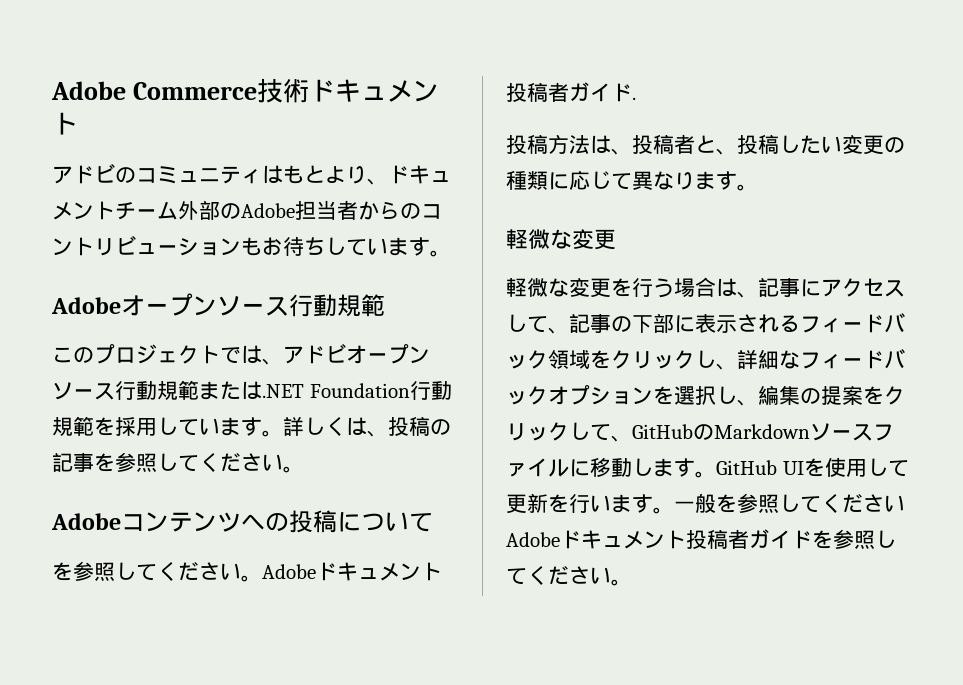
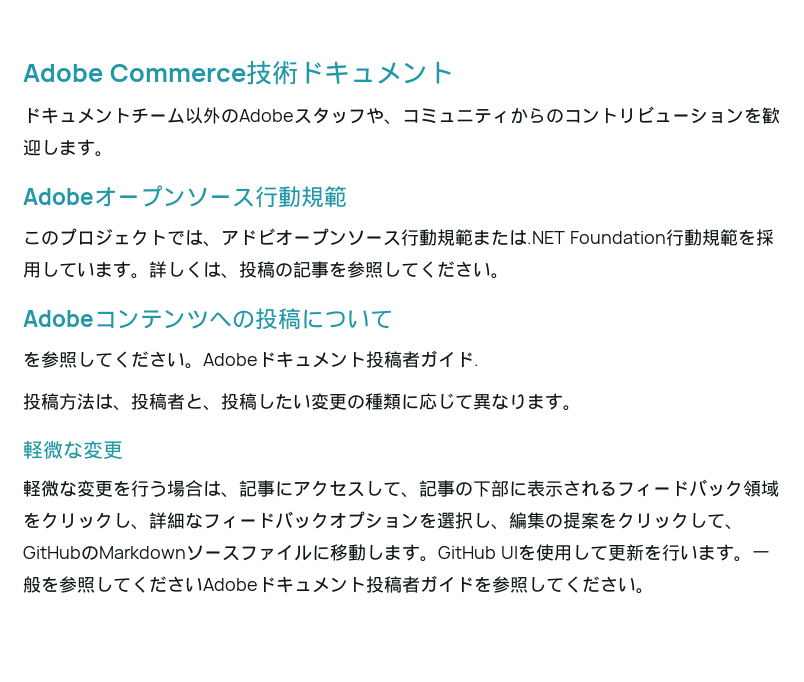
[52,164,388,185] アドビのコミュニティはもとより、 -> (454, 72) none
[178,200,358,220] 外部のAdobe担当者 -> [185,107,510,125] 以外のAdobeスタッフや、コミュニティ
[241,236,388,256] もお待ちしてい -> [744,107,780,124] [23,139,59,156] を歓迎し

